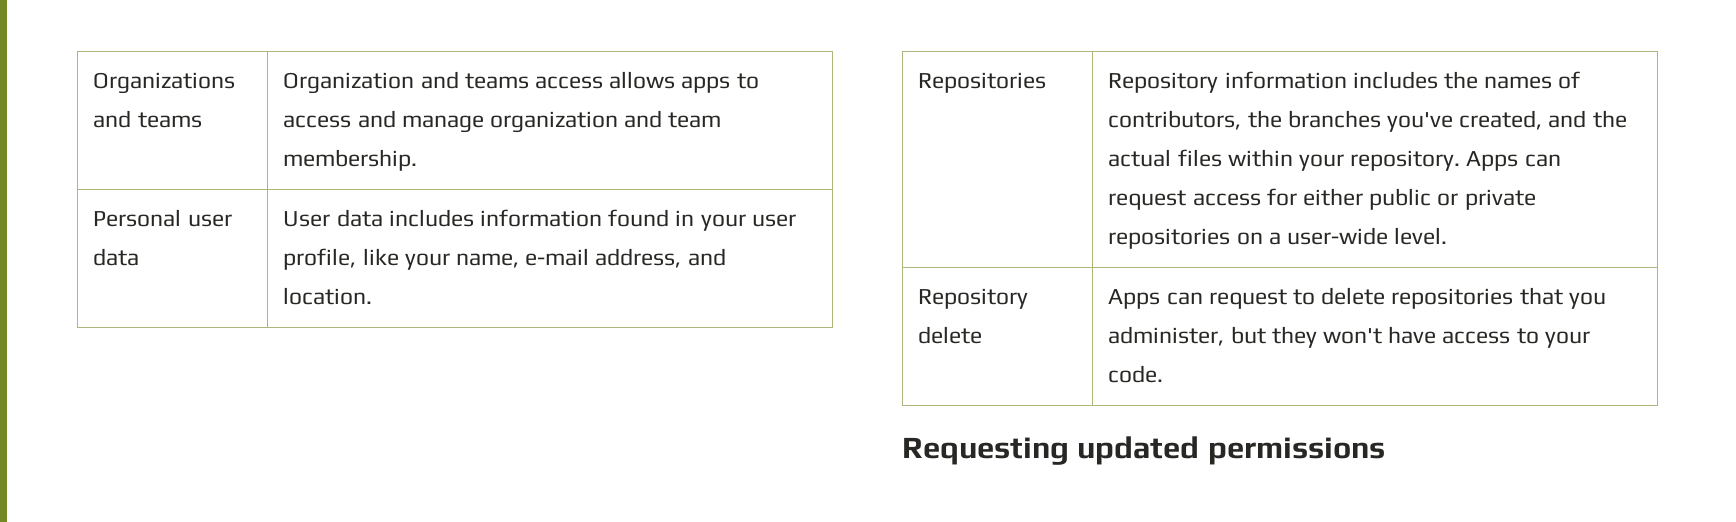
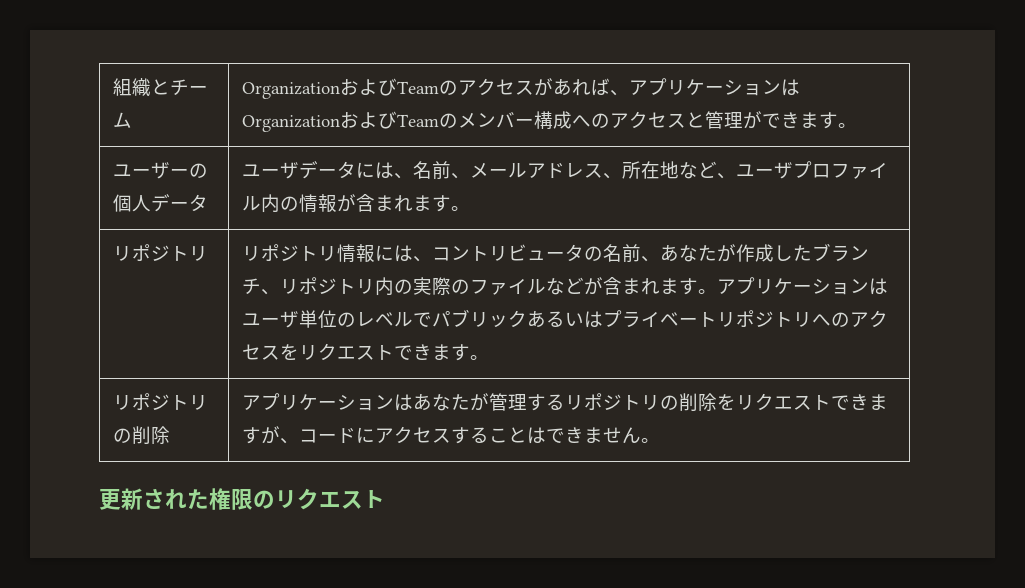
[93,72,236,94] [93,110,202,128] [283,71,759,94] [283,110,722,133] [283,149,418,171] [93,209,232,227] [93,248,140,266] [283,209,796,231] [283,248,726,270] [283,287,373,305] [918,72,1047,93] [1108,71,1581,93] [1108,110,1627,132] [1108,149,1561,171] [1108,188,1536,210] [1108,227,1448,249] [918,288,1029,309] [918,326,983,344] [1108,287,1606,309] [1108,326,1590,348] [1108,365,1164,383] [902,436,1385,465] Organizations and teams | Organization and teams access allows apps to access and manage organization and team membership. // Personal user data | User data includes information found in your user profile, like your name, e-mail address, and location. // Repositories | Repository information includes the names of contributors, the branches you've created, and the actual files within your repository. Apps can request access for either public or private repositories on a user-wide level. // Repository delete | Apps can request to delete repositories that you administer, but they won't have access to your code. // Requesting updated permissions -> [112,78,208,97] [112,112,132,128] [241,78,800,99] [241,111,857,132] [112,162,208,179] [112,194,208,212] [241,161,888,179] [241,194,470,213] [112,244,208,261] [241,243,869,263] [241,277,888,296] [241,309,888,328] [241,343,489,361] [112,393,208,410] [112,426,170,444] [241,393,888,411] [241,426,660,444] [99,488,385,510] 組織とチーム | OrganizationおよびTeamのアクセスがあれば、アプリケーションはOrganizationおよびTeamのメンバー構成へのアクセスと管理ができます。 // ユーザーの個人データ | ユーザデータには、名前、メールアドレス、所在地など、ユーザプロファイル内の情報が含まれます。 // リポジトリ | リポジトリ情報には、コントリビュータの名前、あなたが作成したブランチ、リポジトリ内の実際のファイルなどが含まれます。アプリケーションはユーザ単位のレベルでパブリックあるいはプライベートリポジトリへのアクセスをリクエストできます。 // リポジトリの削除 | アプリケーションはあなたが管理するリポジトリの削除をリクエストできますが、コードにアクセスすることはできません。 // 更新された権限のリクエスト

